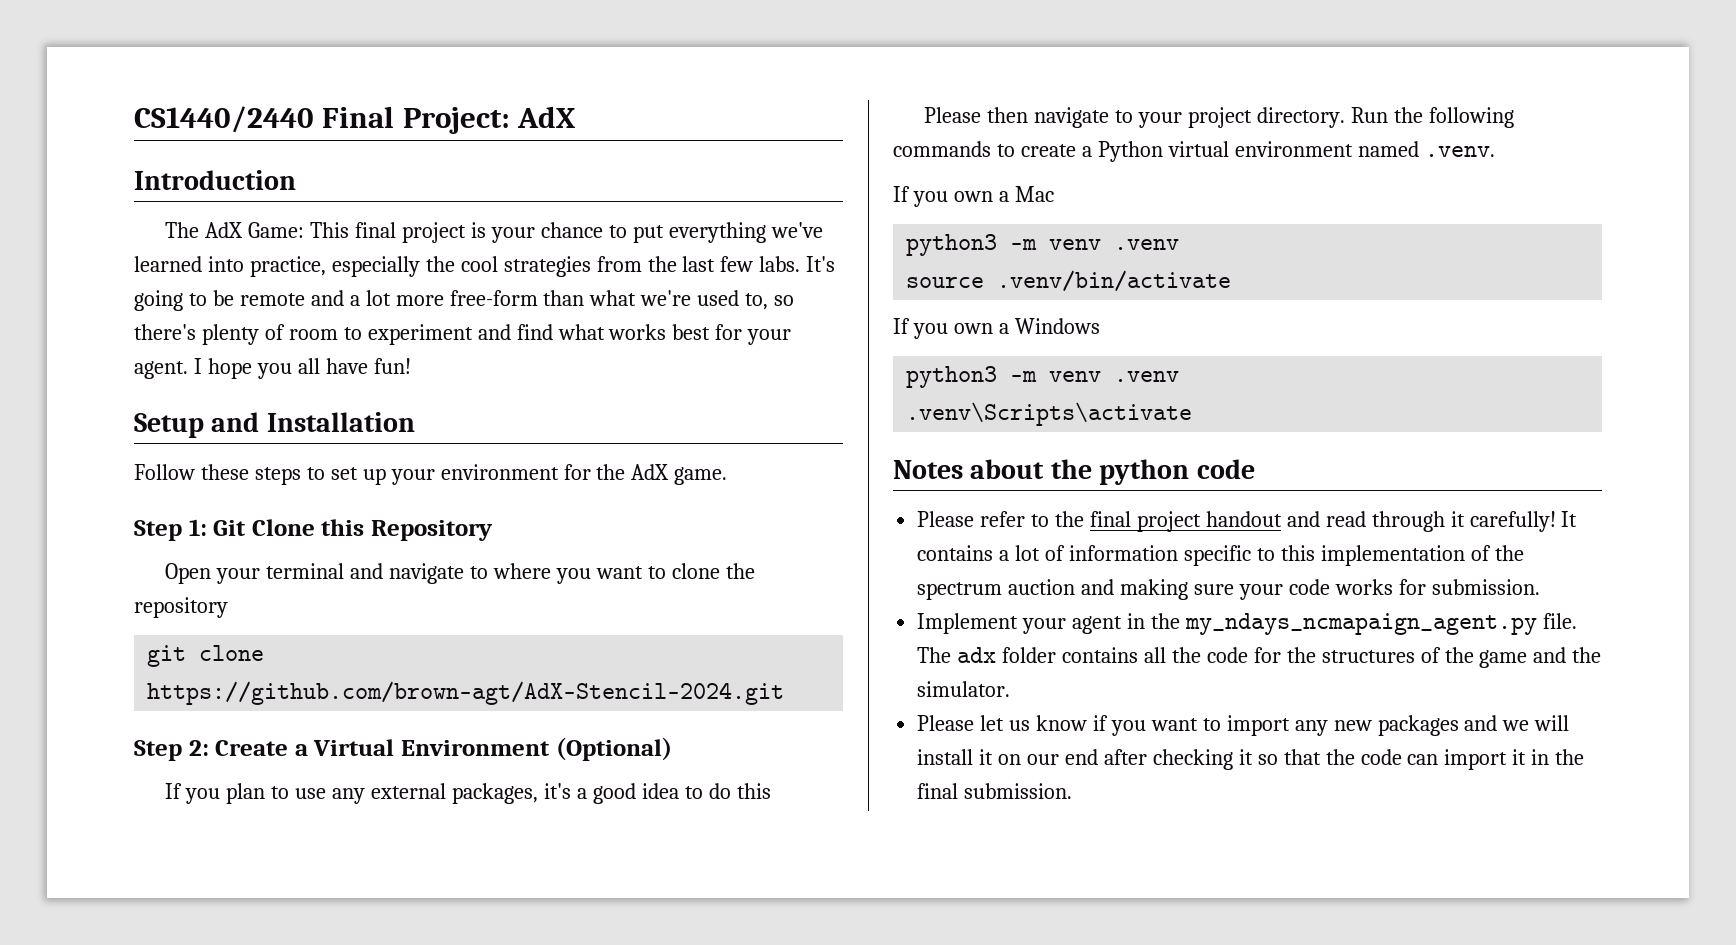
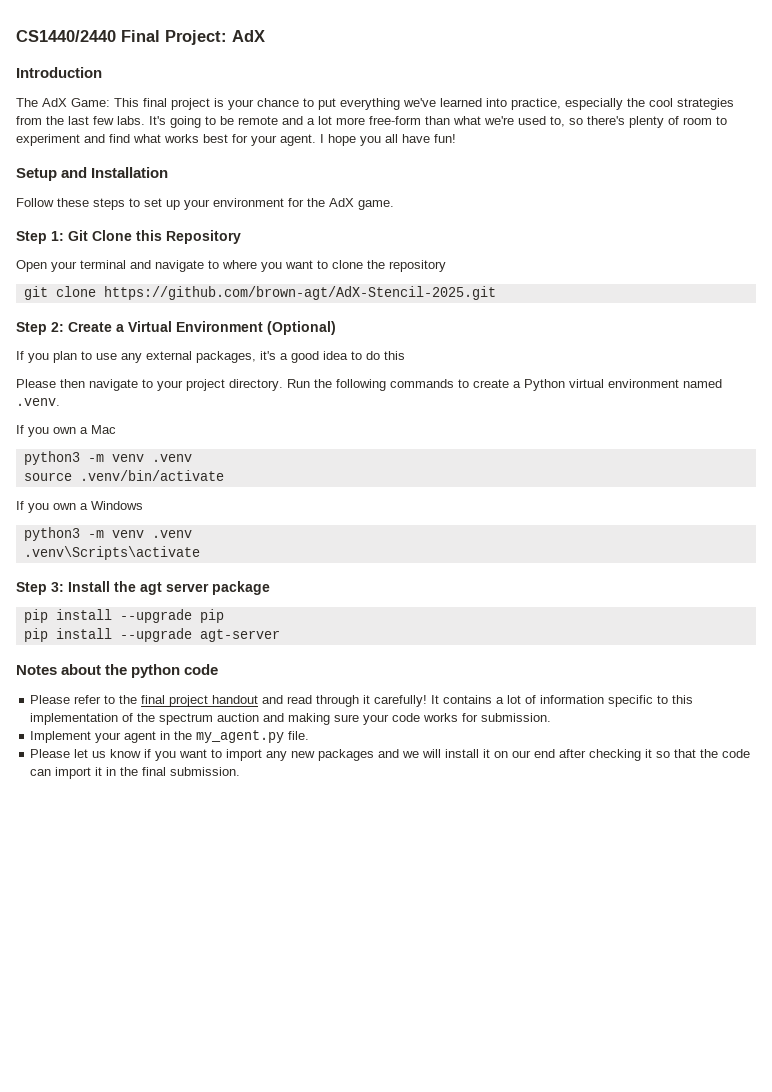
[147,681,785,705] https://github.com/brown-agt/AdX-Stencil-2024.git -> [103,286,496,300] https://github.com/brown-agt/AdX-Stencil-2025.git
(1193, 414) none -> [16,581,270,595] [23,609,224,623] [23,628,280,642] // Step 3: Install the agt server package // pip install --upgrade pip // pip install --upgrade agt-server
[1184,613,1537,635] my_ndays_ncmapaign_agent.py -> [196,730,285,743] my_agent.py
[917,647,1602,668] [917,681,1011,697] The adx folder contains all the code for the structures of the game and the simulator. -> (310, 735) none

